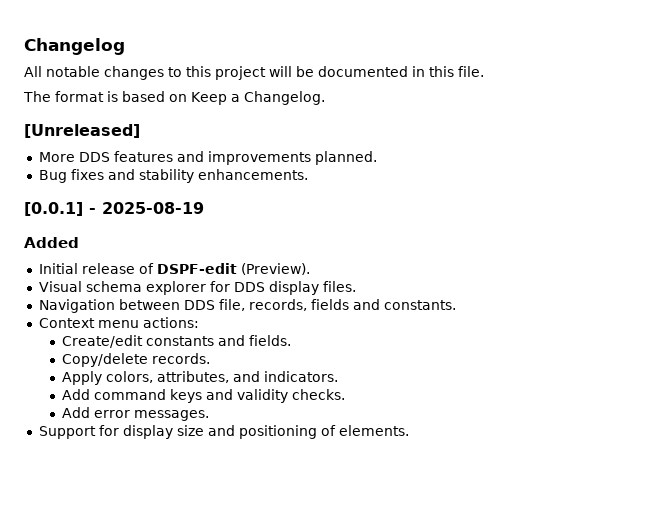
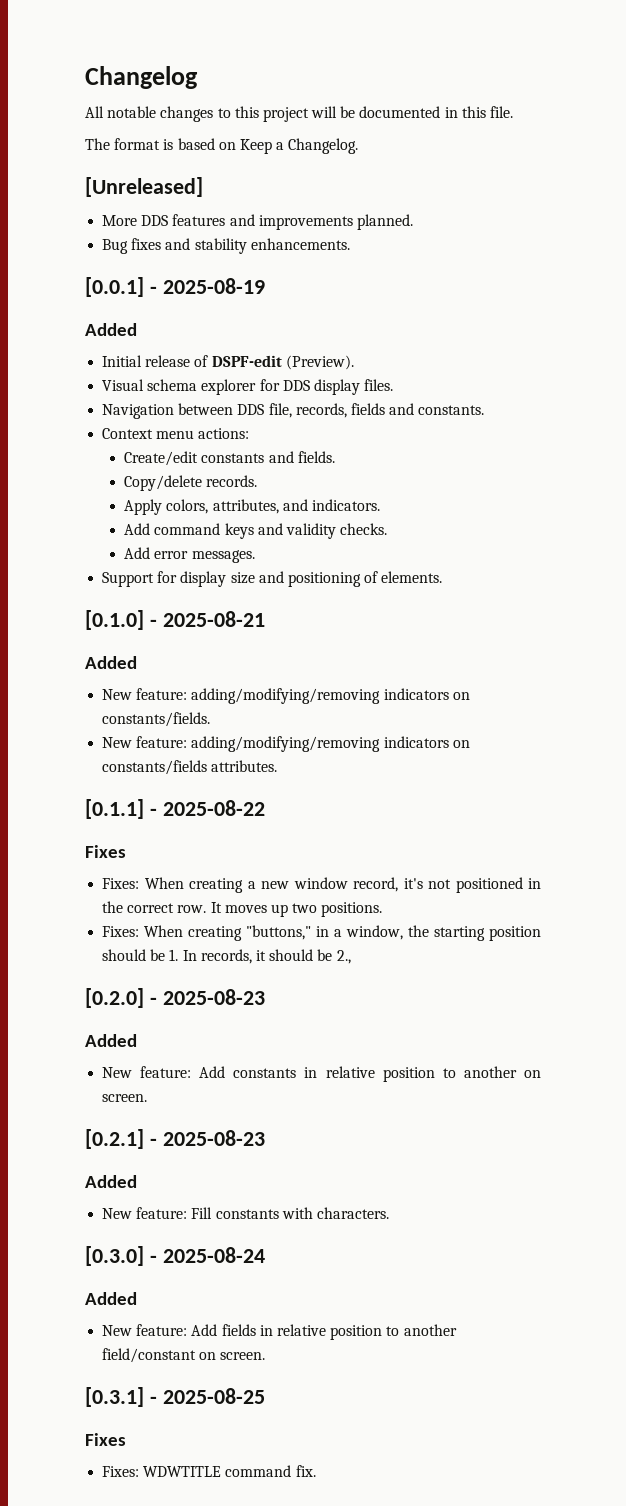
(409, 430) none -> [85,610,265,630] [85,656,137,669] [102,688,470,704] [102,712,211,727] [102,736,470,752] [102,760,278,775] [85,799,265,819] [85,845,126,858] [102,877,541,893] [102,901,383,917] [102,925,542,941] [102,949,351,964] [85,988,265,1008] [85,1034,137,1047] [102,1066,541,1082] [102,1094,148,1102] [85,1129,265,1149] [85,1175,137,1188] [102,1207,389,1219] [85,1246,265,1266] [85,1292,137,1305] [102,1324,457,1340] [102,1348,266,1363] [85,1387,265,1407] [85,1433,126,1446] [102,1465,316,1477] // [0.1.0] - 2025-08-21 // Added // New feature: adding/modifying/removing indicators on constants/fields. // New feature: adding/modifying/removing indicators on constants/fields attributes. // [0.1.1] - 2025-08-22 // Fixes // Fixes: When creating a new window record, it's not positioned in the correct row. It moves up two positions. // Fixes: When creating "buttons," in a window, the starting position should be 1. In records, it should be 2., // [0.2.0] - 2025-08-23 // Added // New feature: Add constants in relative position to another on screen. // [0.2.1] - 2025-08-23 // Added // New feature: Fill constants with characters. // [0.3.0] - 2025-08-24 // Added // New feature: Add fields in relative position to another field/constant on screen. // [0.3.1] - 2025-08-25 // Fixes // Fixes: WDWTITLE command fix.

